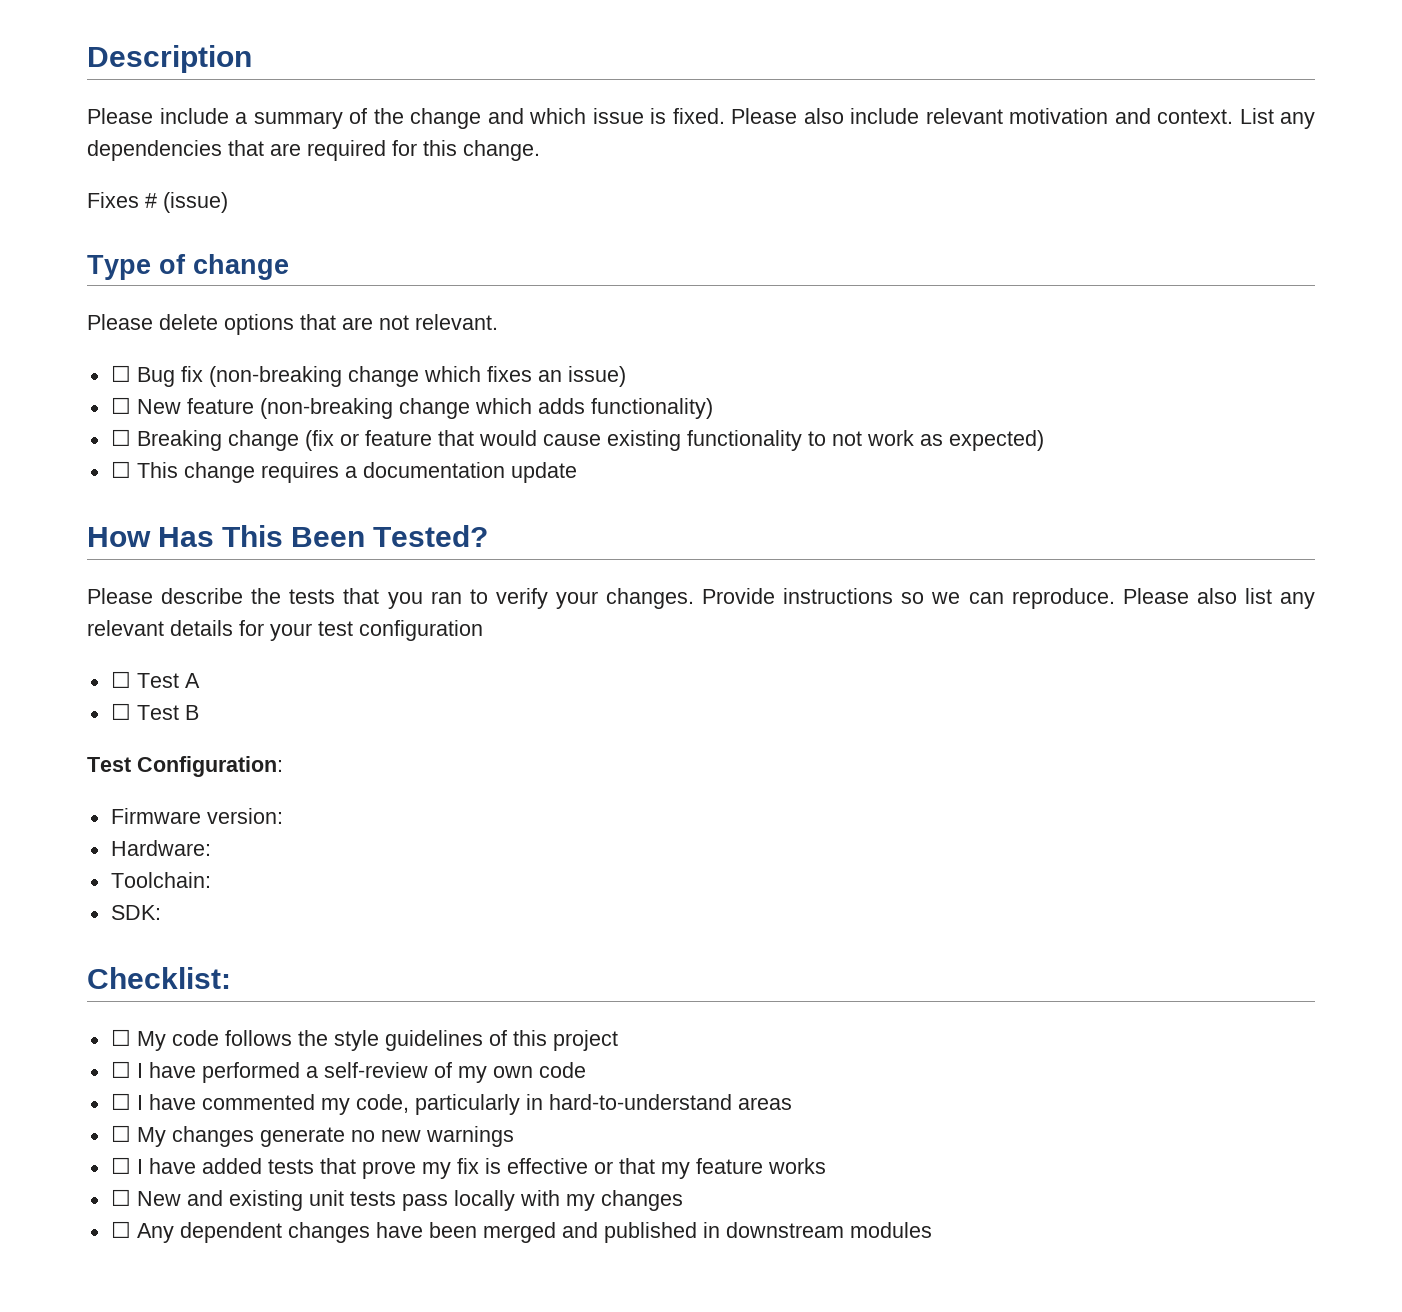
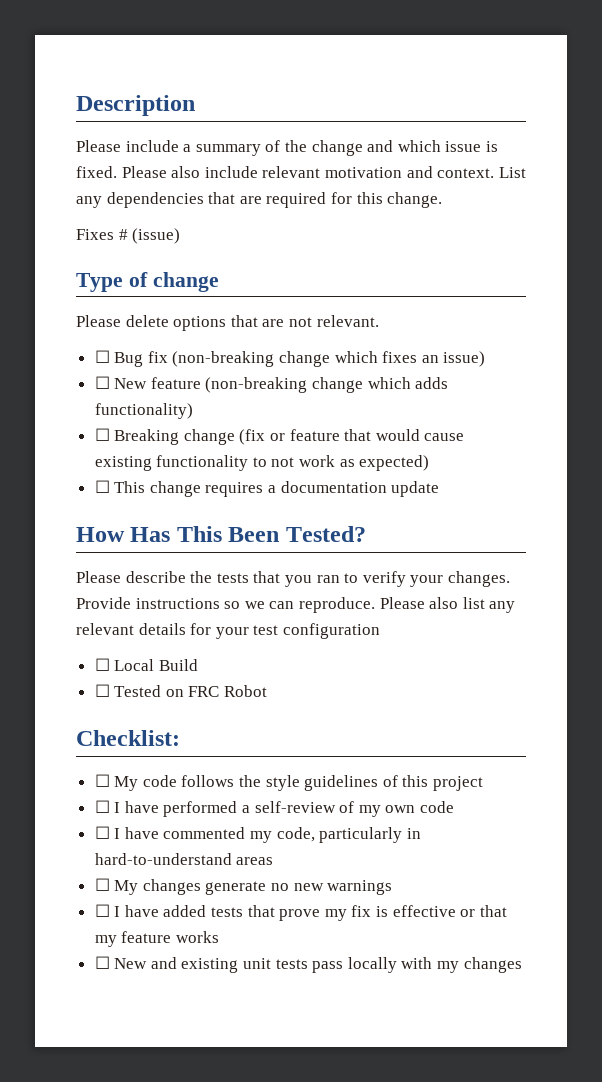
[136,673,200,688] [110,703,199,720] [87,756,283,777] [110,808,283,824] [110,840,211,856] [110,872,211,888] [110,905,161,920] Test A // ☐ Test B // Test Configuration: // Firmware version: // Hardware: // Toolchain: // SDK: -> [114,659,198,671] [94,684,268,697] Local Build // ☐ Tested on FRC Robot
[110,1221,932,1243] // ☐ Any dependent changes have been merged and published in downstream modules -> (522, 965) none

